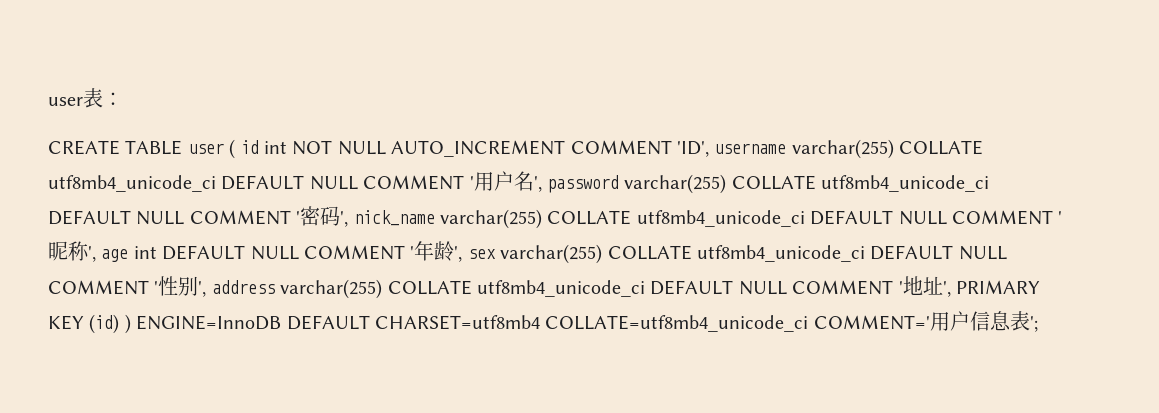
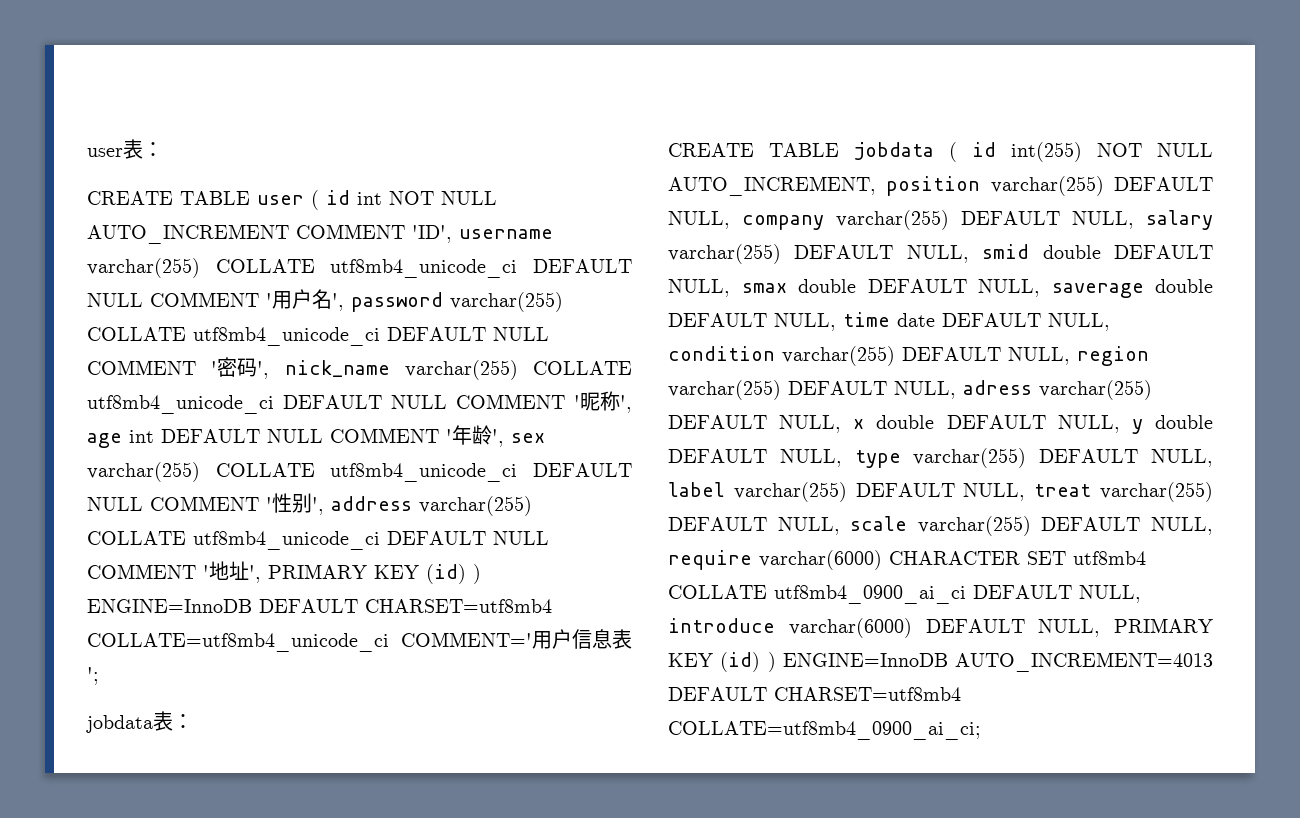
(1038, 324) none -> [86,711,193,733] [668,142,1213,162] [668,176,1213,196] [668,210,1213,230] [668,244,1213,264] [668,279,1213,298] [668,312,1110,331] [668,346,1149,366] [668,380,1152,400] [668,415,1213,434] [668,448,1213,468] [668,482,1213,502] [668,516,1213,536] [668,550,1146,570] [668,585,1141,604] [668,618,1213,638] [668,652,1213,672] [668,687,961,701] [668,721,981,740] // jobdata表： // CREATE TABLE jobdata ( id int(255) NOT NULL AUTO_INCREMENT, position varchar(255) DEFAULT NULL, company varchar(255) DEFAULT NULL, salary varchar(255) DEFAULT NULL, smid double DEFAULT NULL, smax double DEFAULT NULL, saverage double DEFAULT NULL, time date DEFAULT NULL, condition varchar(255) DEFAULT NULL, region varchar(255) DEFAULT NULL, adress varchar(255) DEFAULT NULL, x double DEFAULT NULL, y double DEFAULT NULL, type varchar(255) DEFAULT NULL, label varchar(255) DEFAULT NULL, treat varchar(255) DEFAULT NULL, scale varchar(255) DEFAULT NULL, require varchar(6000) CHARACTER SET utf8mb4 COLLATE utf8mb4_0900_ai_ci DEFAULT NULL, introduce varchar(6000) DEFAULT NULL, PRIMARY KEY (id) ) ENGINE=InnoDB AUTO_INCREMENT=4013 DEFAULT CHARSET=utf8mb4 COLLATE=utf8mb4_0900_ai_ci;

